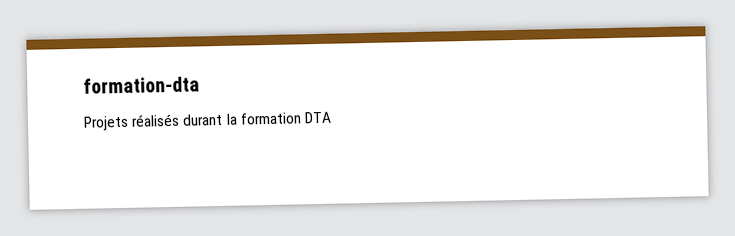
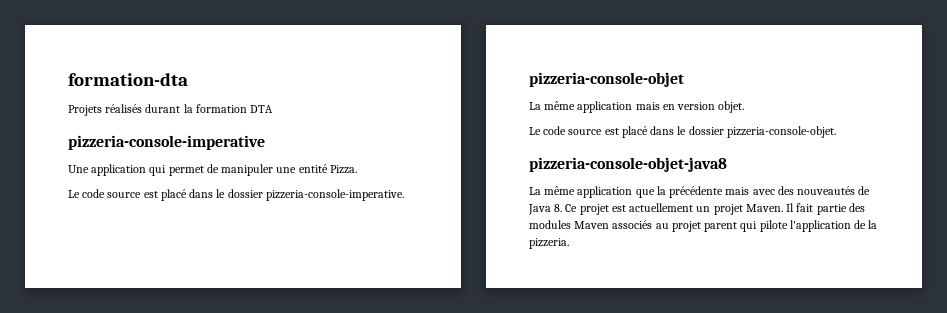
(332, 117) none -> [68,135,265,150] [68,164,357,176] [68,189,404,201] [529,72,684,87] [529,101,745,113] [529,126,836,138] [529,157,727,172] [529,186,871,198] [528,203,865,215] [529,220,878,232] [529,238,569,249] // pizzeria-console-imperative // Une application qui permet de manipuler une entité Pizza. // Le code source est placé dans le dossier pizzeria-console-imperative. // pizzeria-console-objet // La même application mais en version objet. // Le code source est placé dans le dossier pizzeria-console-objet. // pizzeria-console-objet-java8 // La même application que la précédente mais avec des nouveautés de Java 8. Ce projet est actuellement un projet Maven. Il fait partie des modules Maven associés au projet parent qui pilote l'application de la pizzeria.

